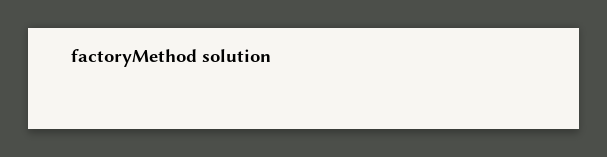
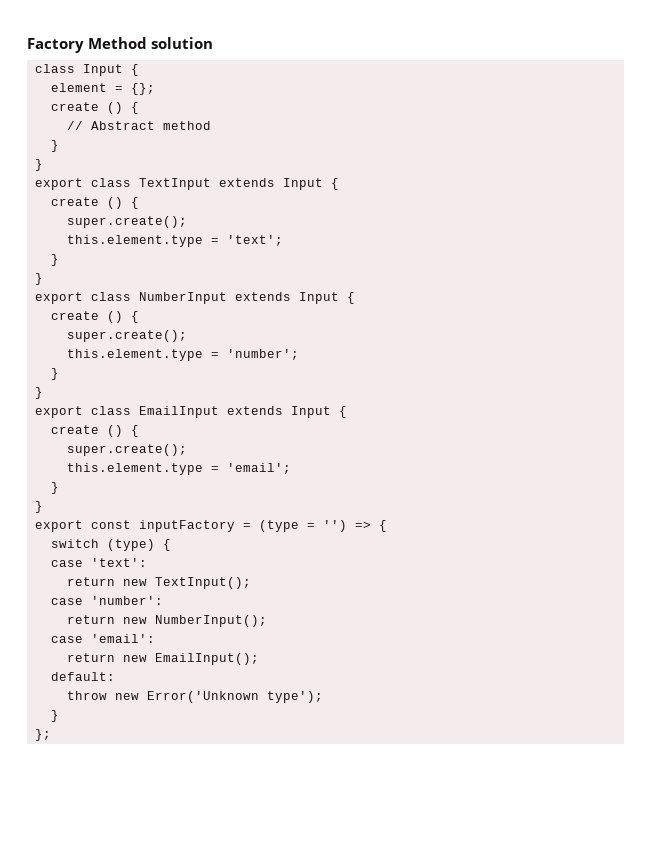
[71,49,197,67] factoryMethod -> [27,37,147,53] Factory Method
(271, 55) none -> [34,64,139,76] [50,83,155,95] [50,102,139,114] [66,121,211,130] [50,140,59,152] [34,159,43,171] [34,178,339,190] [50,197,139,209] [66,216,187,228] [66,235,283,247] [50,254,59,266] [34,273,43,285] [34,292,355,304] [50,311,139,323] [66,330,187,342] [66,349,299,361] [50,368,59,380] [34,387,43,399] [34,406,347,418] [50,425,139,437] [66,444,187,456] [66,463,291,475] [50,482,59,494] [34,501,43,513] [34,520,387,532] [50,539,171,551] [50,558,147,567] [66,577,251,589] [50,596,163,605] [66,615,267,627] [50,634,155,643] [66,653,259,665] [50,672,115,681] [66,691,323,703] [50,710,59,722] [34,729,51,741] // class Input { // element = {}; // create () { // // Abstract method // } // } // export class TextInput extends Input { // create () { // super.create(); // this.element.type = 'text'; // } // } // export class NumberInput extends Input { // create () { // super.create(); // this.element.type = 'number'; // } // } // export class EmailInput extends Input { // create () { // super.create(); // this.element.type = 'email'; // } // } // export const inputFactory = (type = '') => { // switch (type) { // case 'text': // return new TextInput(); // case 'number': // return new NumberInput(); // case 'email': // return new EmailInput(); // default: // throw new Error('Unknown type'); // } // };

